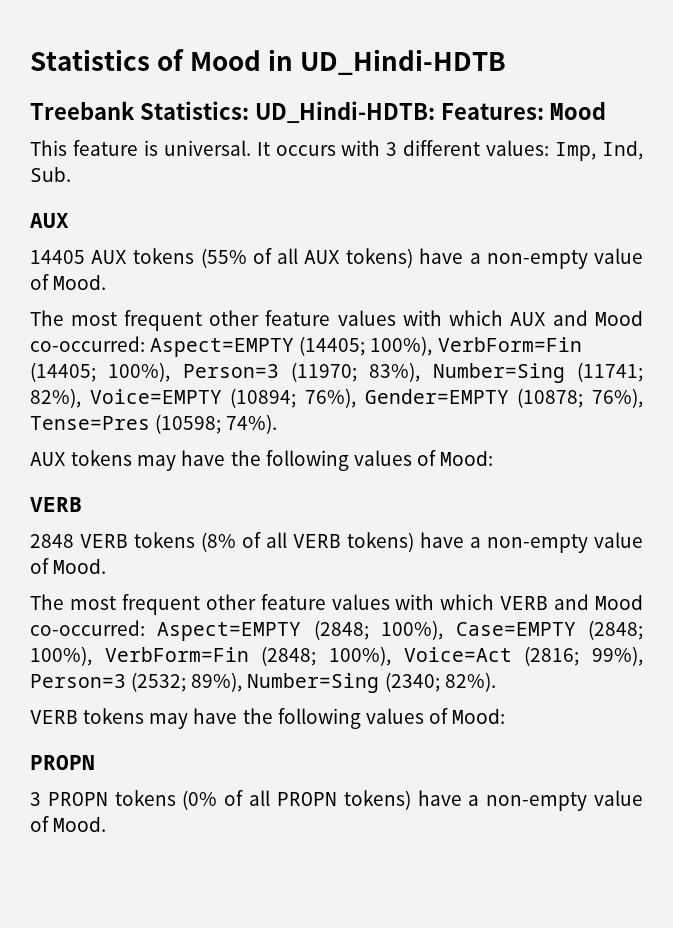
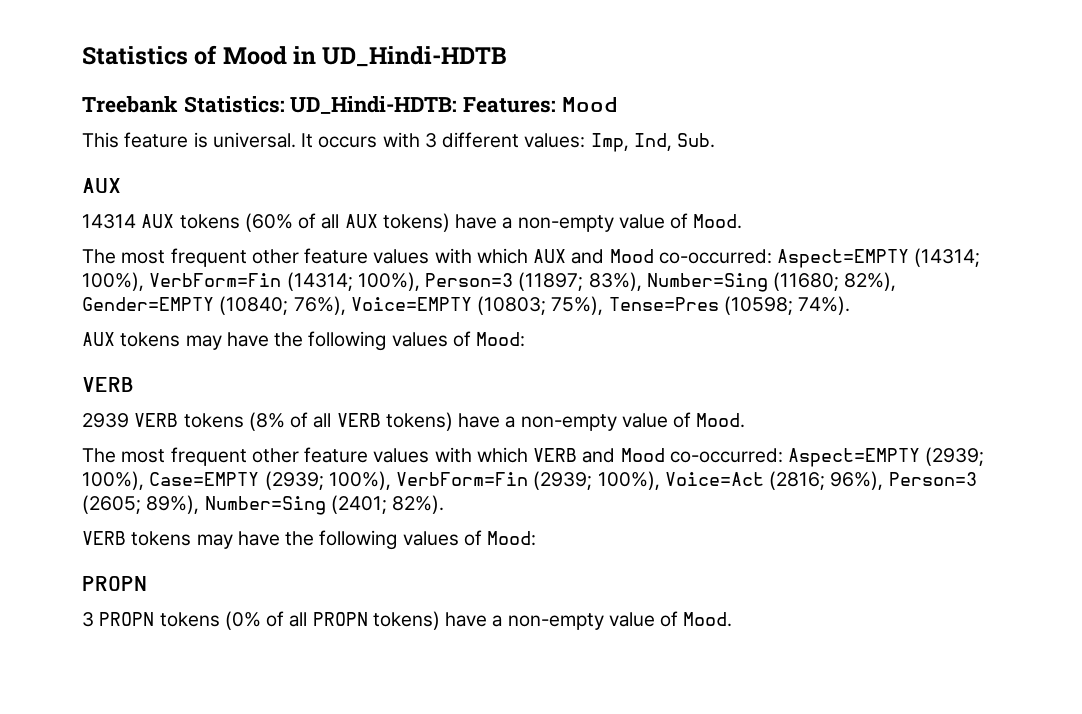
[30,248,247,268] 14405 AUX tokens (55% -> [82,213,293,232] 14314 AUX tokens (60%
[299,336,582,356] [30,362,96,382] (14405; 100%), VerbForm=Fin (14405; -> [914,248,981,267] [82,272,353,291] (14314; 100%), VerbForm=Fin (14314;
[291,362,357,382] (11970; -> [518,272,584,291] (11897;
[577,362,643,382] [30,388,644,408] (11741; 82%), Voice=EMPTY (10894; 76%), Gender=EMPTY (10878; 76%), -> [773,272,897,291] [82,296,604,315] (11680; 82%), Gender=EMPTY (10840; 76%), Voice=EMPTY (10803; 75%),
[30,534,74,548] 2848 -> [82,413,129,428] 2939
[313,620,369,640] (2848; -> [925,447,985,466] (2939;
[587,620,643,640] [30,646,317,666] (2848; 100%), VerbForm=Fin (2848; -> [264,471,593,490] (2939; 100%), VerbForm=Fin (2939;
[592,646,644,666] [30,672,187,692] 99%), Person=3 (2532; -> [830,471,977,490] [82,495,141,514] 96%), Person=3 (2605;
[384,672,440,692] (2340; -> [330,495,387,514] (2401;

